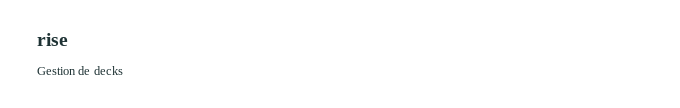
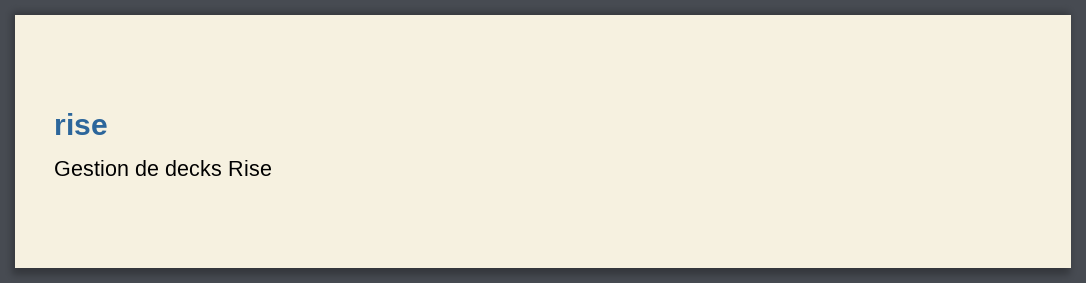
(123, 70) none -> [228,160,272,176] Rise

